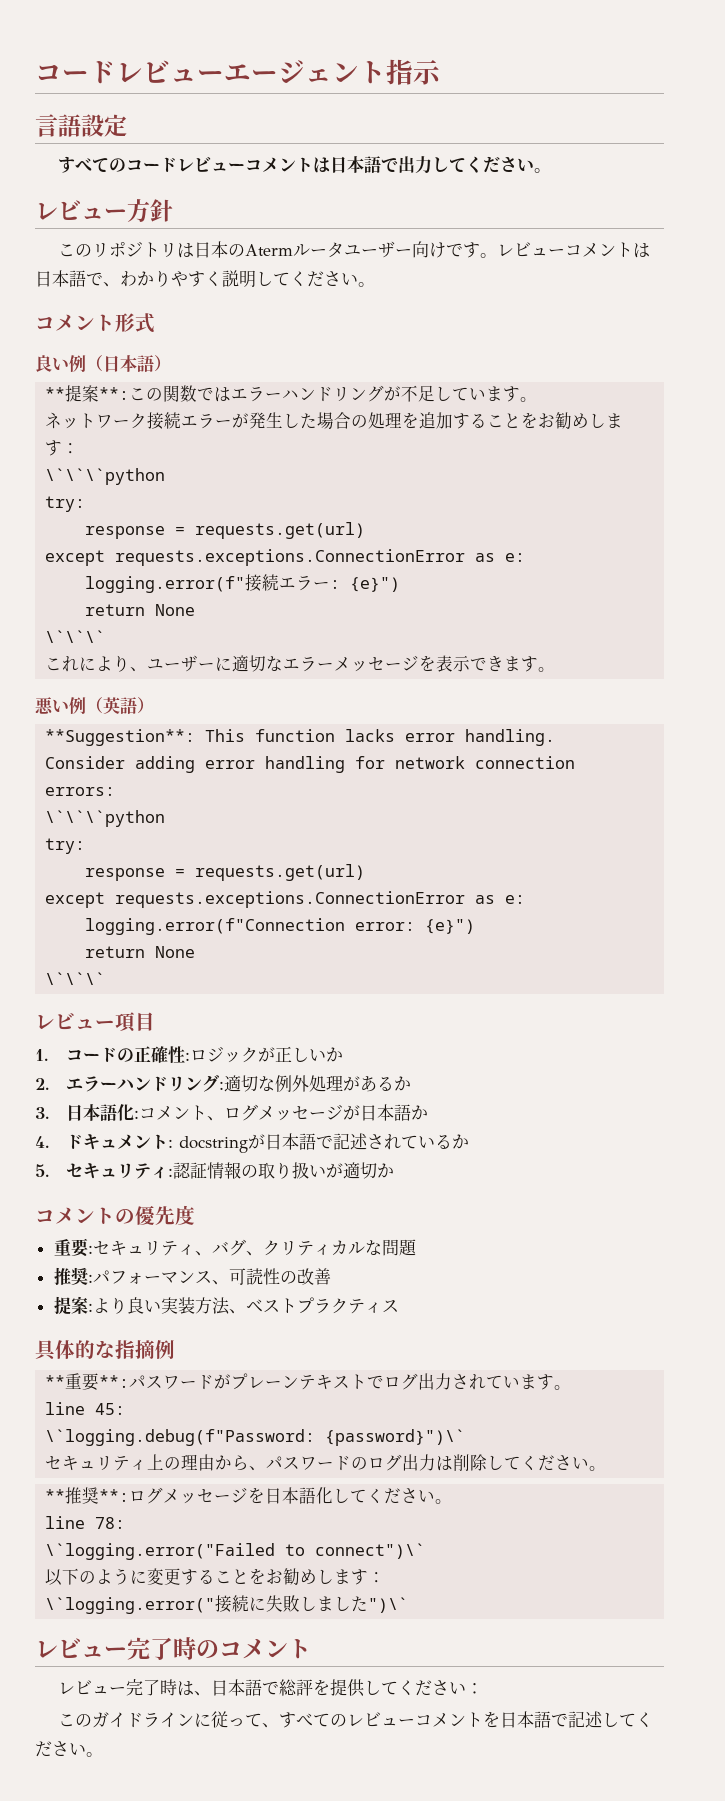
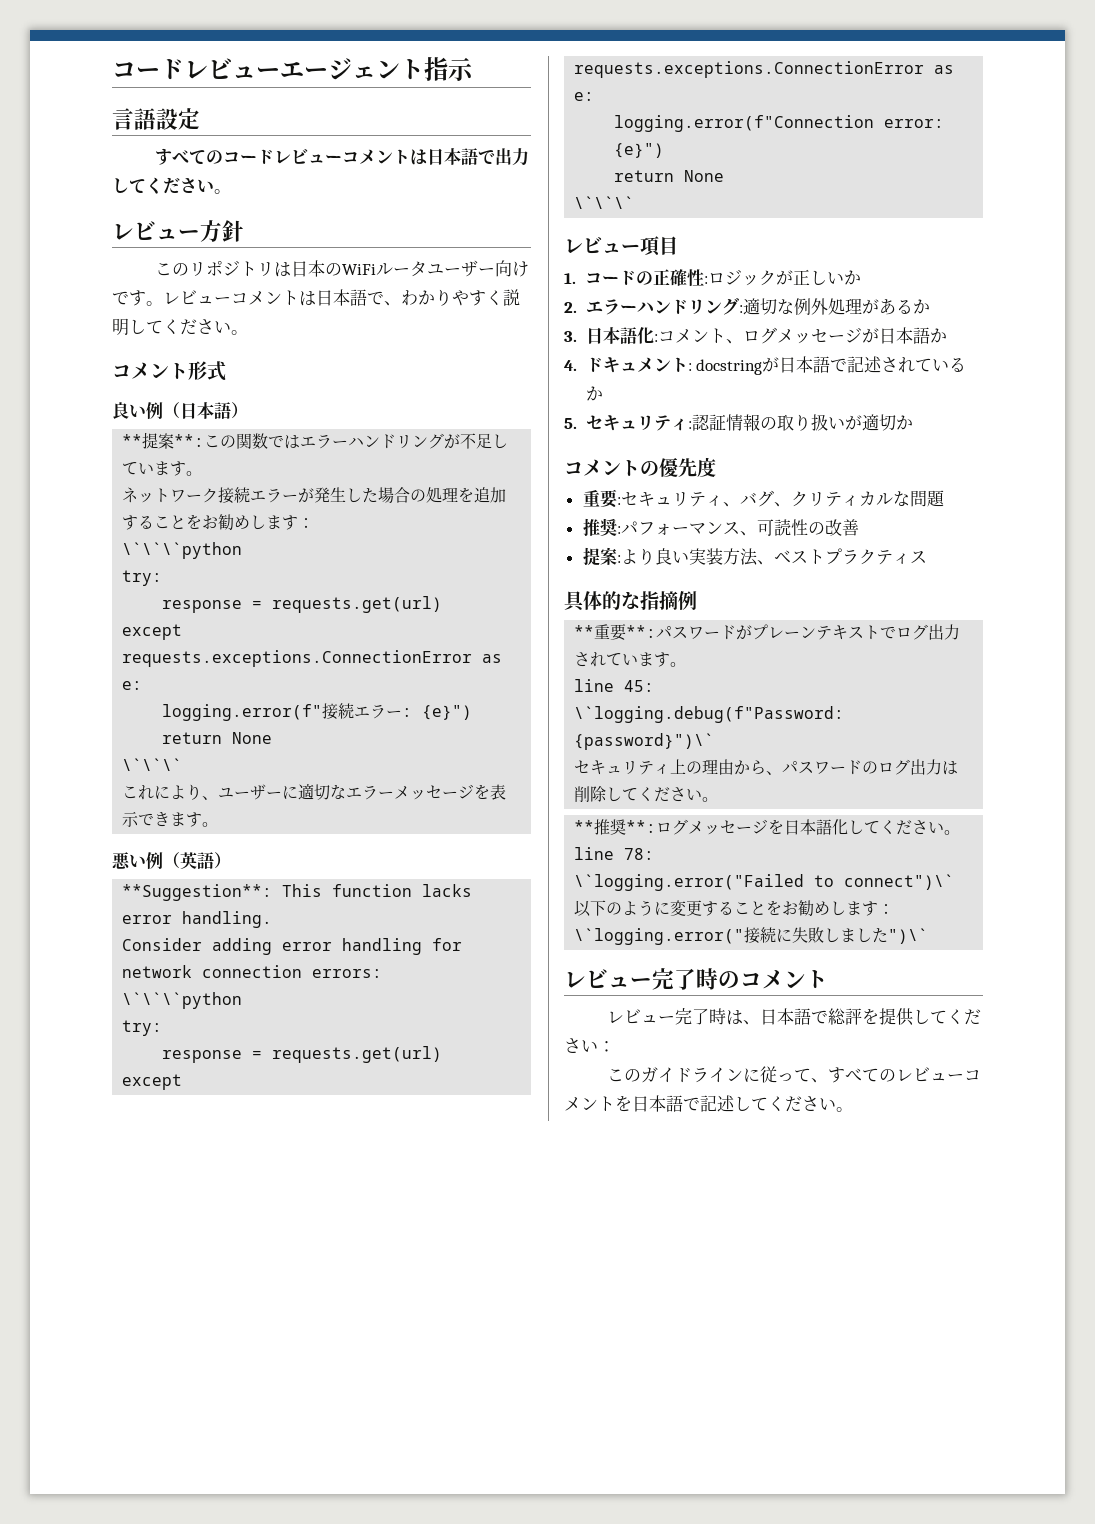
[245,244,294,256] Aterm -> [341,264,376,275] WiFi

